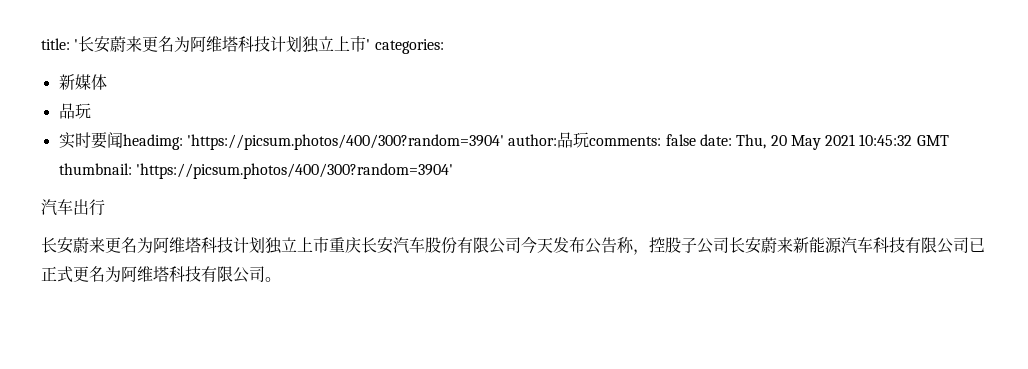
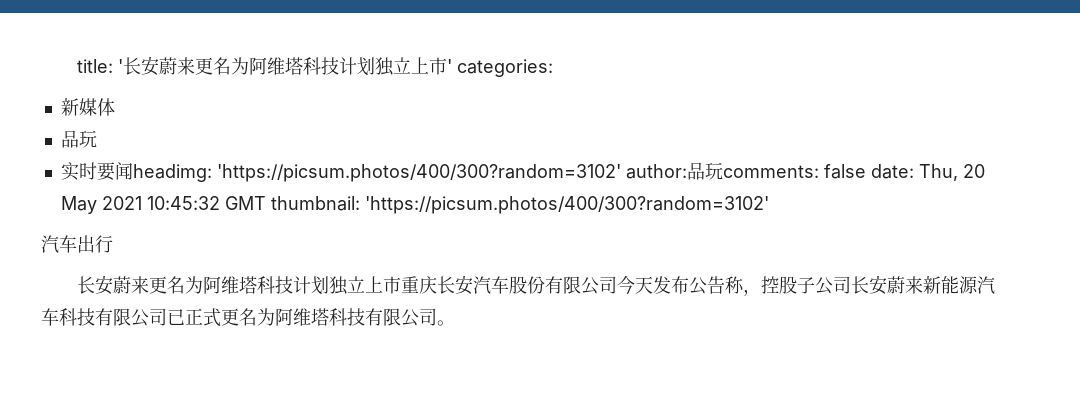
[186,134,504,150] 'https://picsum.photos/400/300?random=3904' -> [216,164,621,182] 'https://picsum.photos/400/300?random=3102'
[135,163,453,179] 'https://picsum.photos/400/300?random=3904' -> [364,196,769,214] 'https://picsum.photos/400/300?random=3102'

